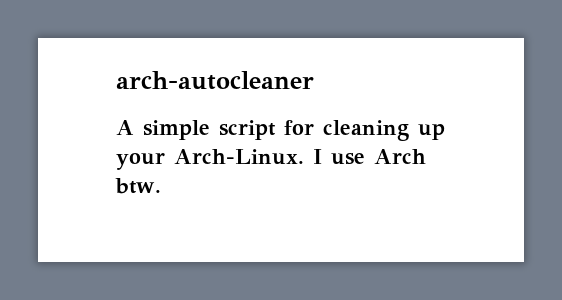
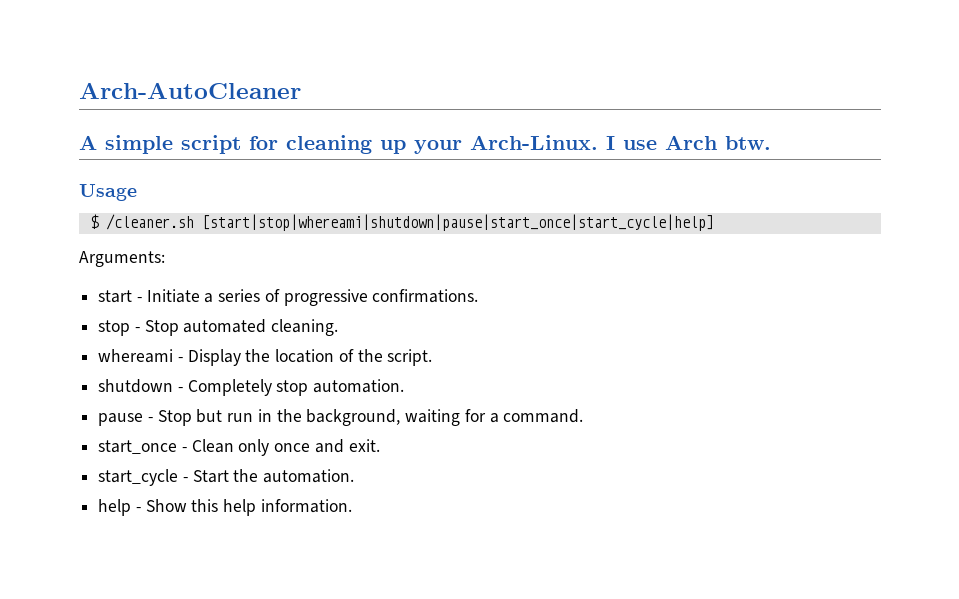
[116,71,314,90] arch-autocleaner -> [79,82,301,99] Arch-AutoCleaner
(161, 186) none -> [79,184,137,201] [89,214,714,231] [79,251,165,267] [98,289,479,306] [98,319,339,336] [98,349,433,366] [98,379,405,396] [98,409,584,426] [98,439,380,456] [98,469,355,486] [98,499,352,516] // Usage // $ /cleaner.sh [start|stop|whereami|shutdown|pause|start_once|start_cycle|help] // Arguments: // start - Initiate a series of progressive confirmations. // stop - Stop automated cleaning. // whereami - Display the location of the script. // shutdown - Completely stop automation. // pause - Stop but run in the background, waiting for a command. // start_once - Clean only once and exit. // start_cycle - Start the automation. // help - Show this help information.

